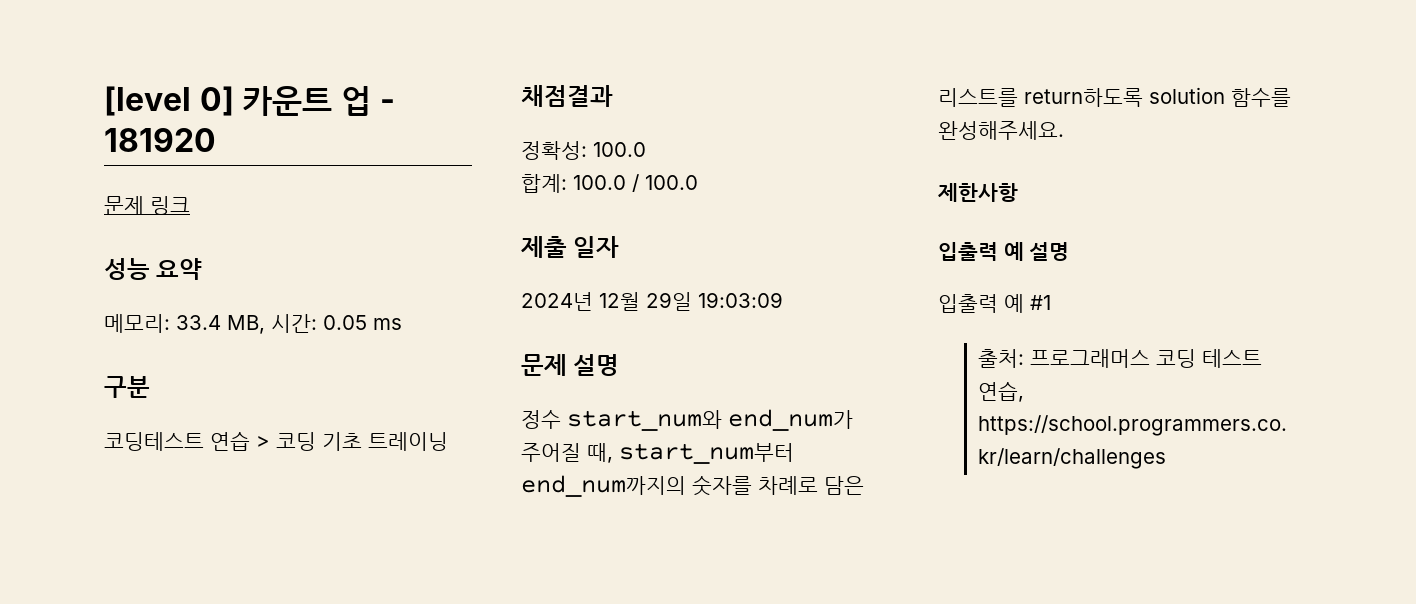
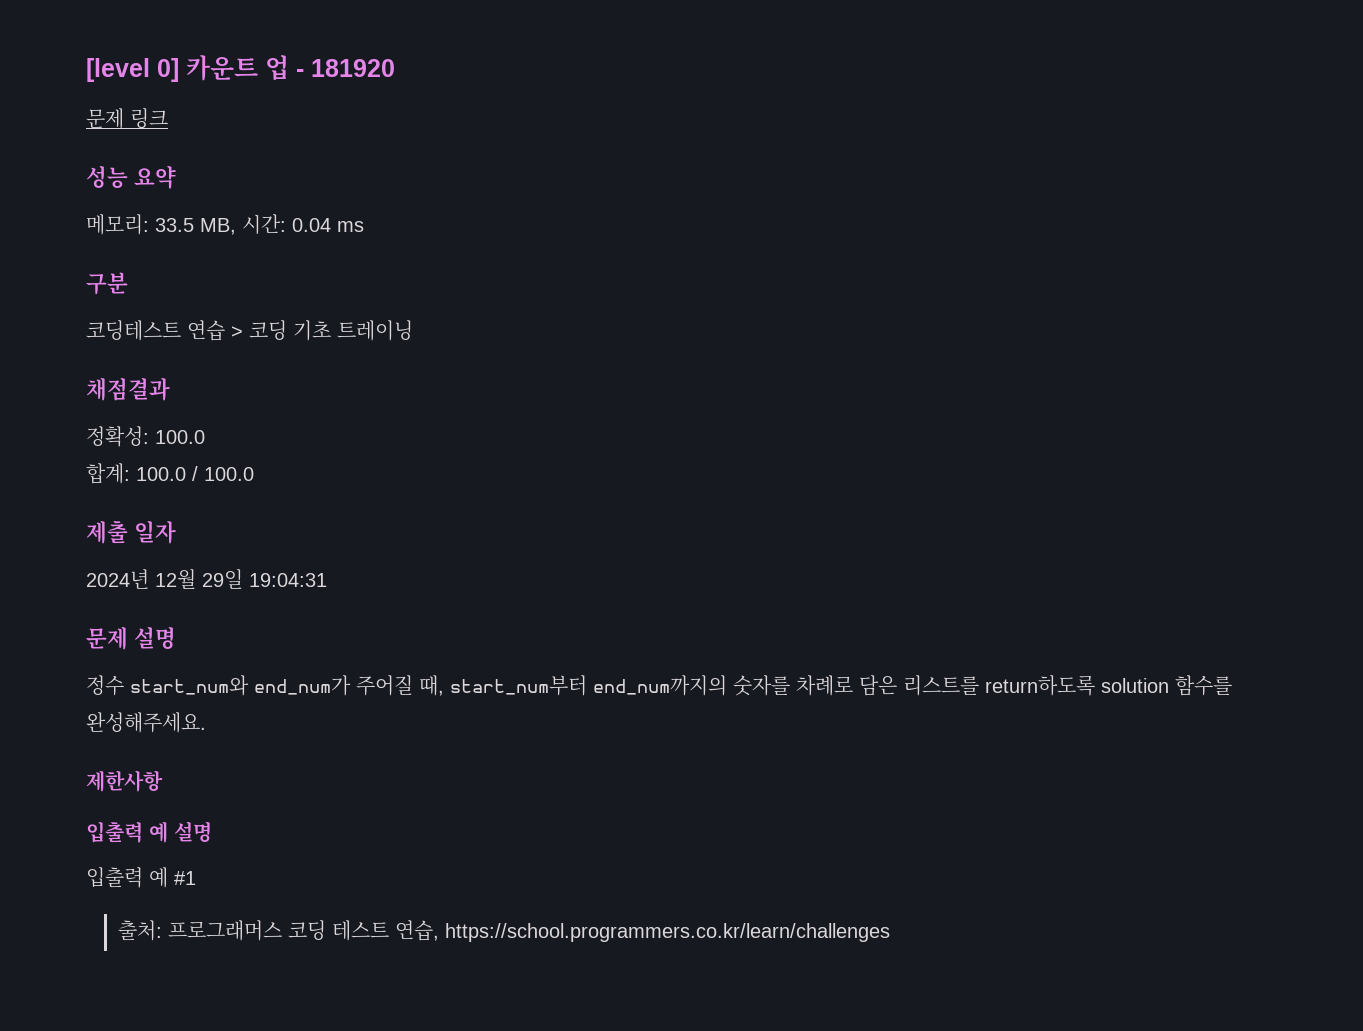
[176,315,221,330] 33.4 -> [155,218,194,232] 33.5
[323,315,367,330] 0.05 -> [292,218,331,232] 0.04
[698,292,783,308] 19:03:09 -> [249,573,327,587] 19:04:31

